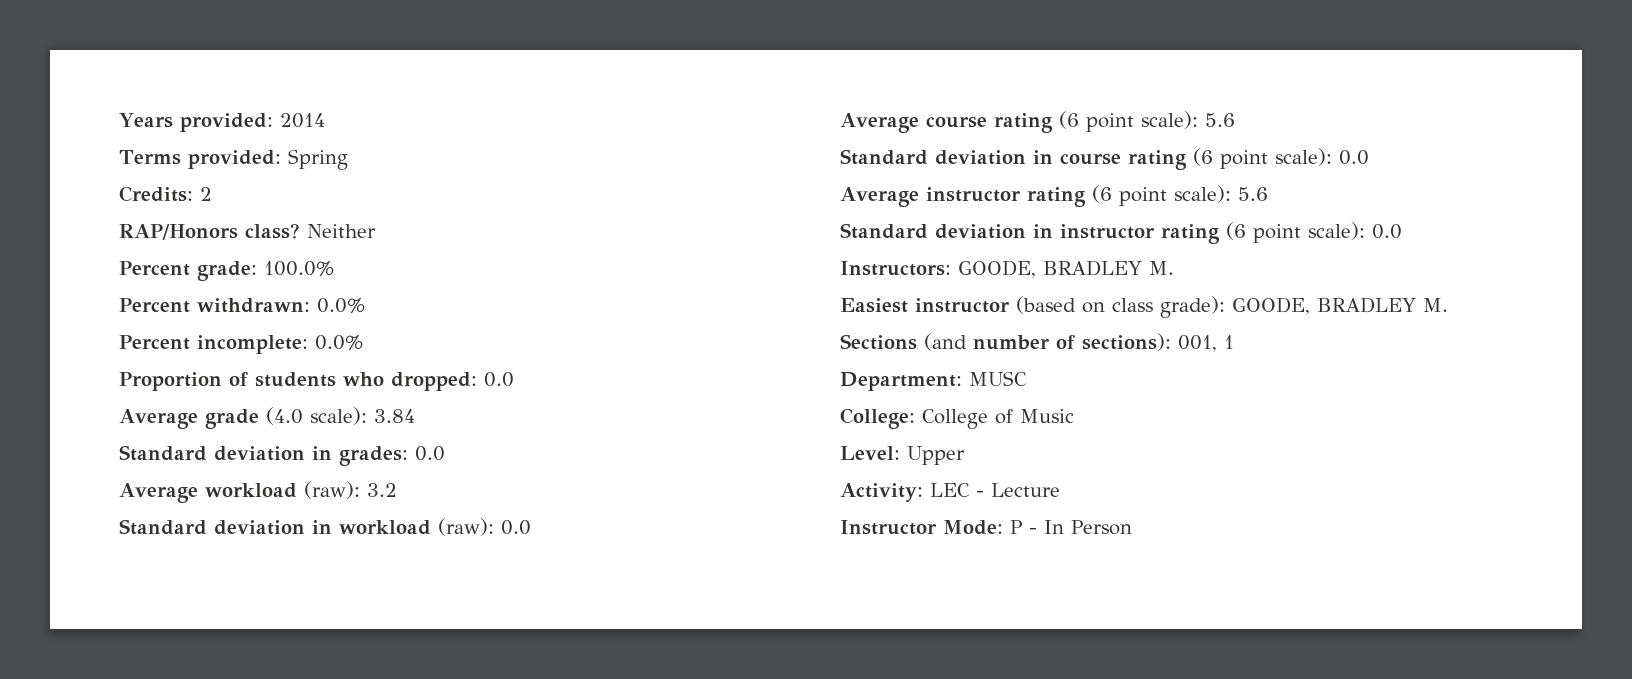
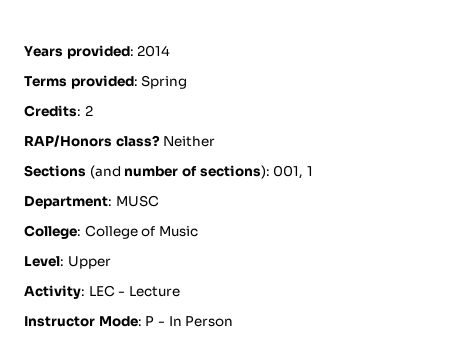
[119,261,334,281] [119,298,365,313] [119,335,363,354] [119,372,514,391] [119,407,415,429] [119,445,445,466] [119,481,397,503] [119,518,531,536] [840,111,1235,133] [840,148,1369,170] [840,185,1268,207] [840,222,1402,244] [840,260,1174,278] [840,296,1448,318] // Percent grade: 100.0% // Percent withdrawn: 0.0% // Percent incomplete: 0.0% // Proportion of students who dropped: 0.0 // Average grade (4.0 scale): 3.84 // Standard deviation in grades: 0.0 // Average workload (raw): 3.2 // Standard deviation in workload (raw): 0.0 // Average course rating (6 point scale): 5.6 // Standard deviation in course rating (6 point scale): 0.0 // Average instructor rating (6 point scale): 5.6 // Standard deviation in instructor rating (6 point scale): 0.0 // Instructors: GOODE, BRADLEY M. // Easiest instructor (based on class grade): GOODE, BRADLEY M. -> (216, 141) none

